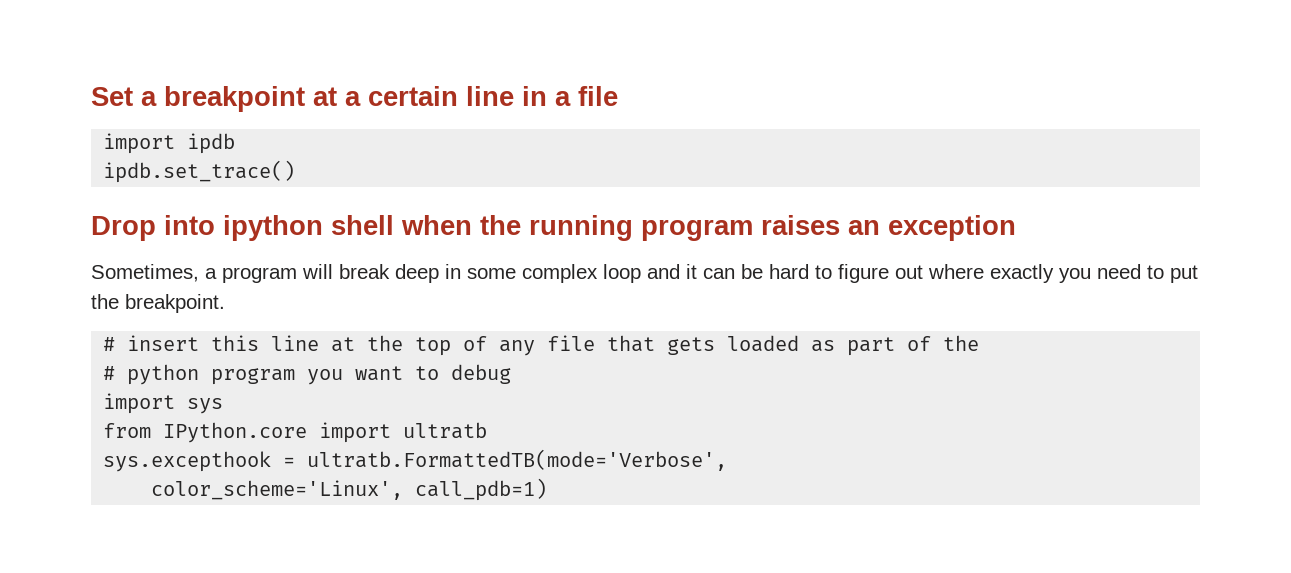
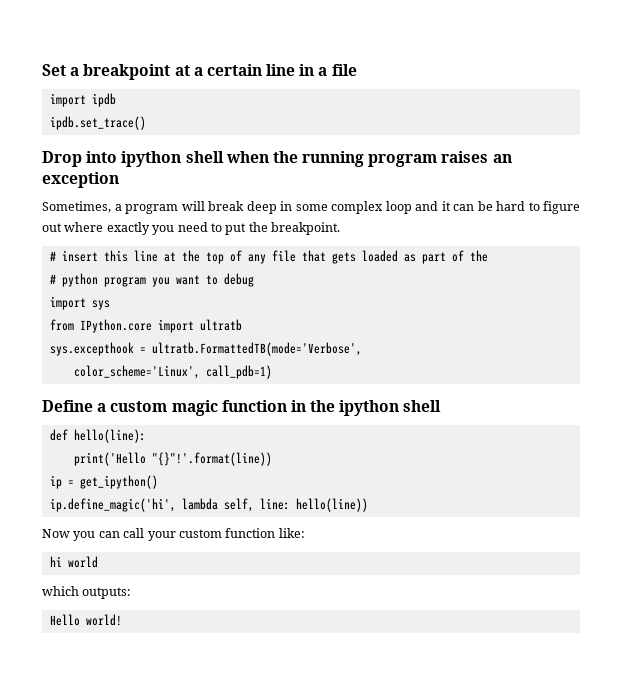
(548, 489) none -> [42,400,442,416] [49,429,146,443] [73,452,272,466] [49,475,158,489] [49,498,368,512] [42,528,305,541] [49,556,98,568] [42,586,132,599] [49,614,122,626] // Define a custom magic function in the ipython shell // def hello(line): // print('Hello "{}"!'.format(line)) // ip = get_ipython() // ip.define_magic('hi', lambda self, line: hello(line)) // Now you can call your custom function like: // hi world // which outputs: // Hello world!

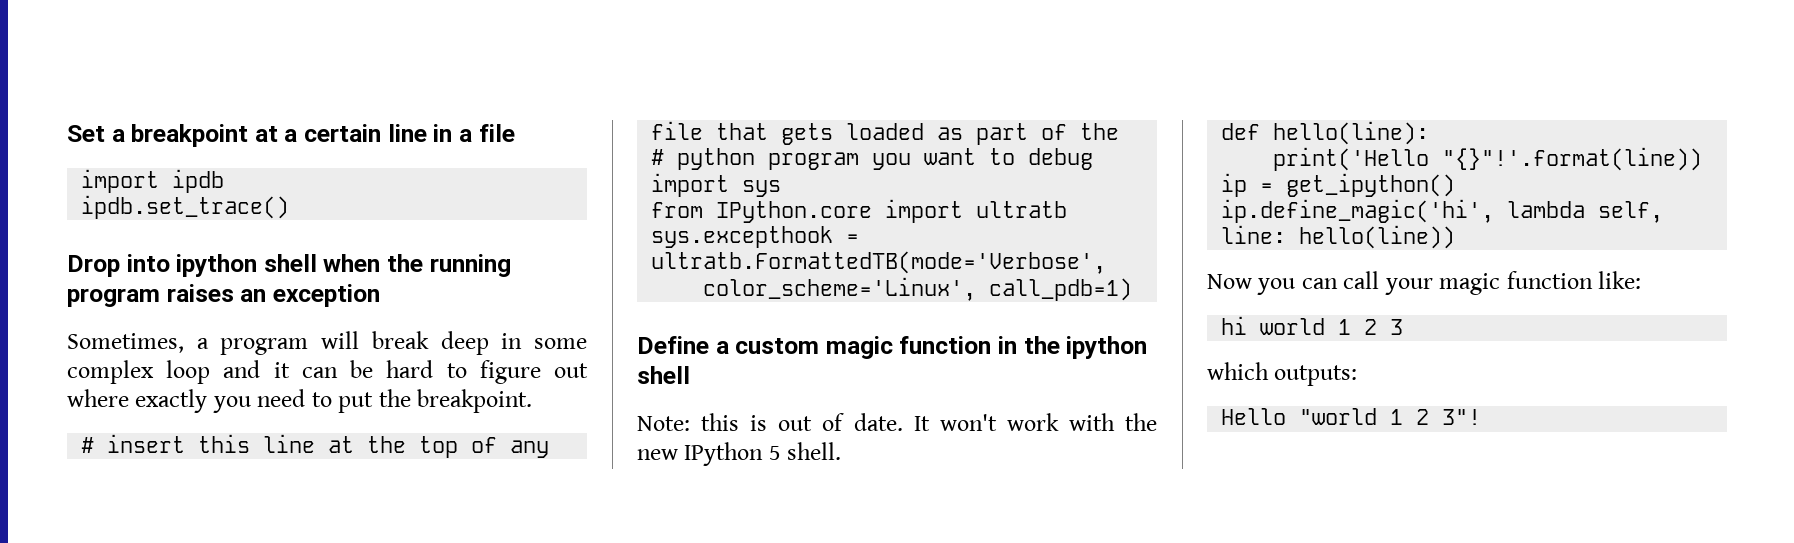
(442, 406) none -> [637,413,1157,431] [637,442,842,466] // Note: this is out of date. It won't work with the new IPython 5 shell.
[178,529,222,538] custom -> [1439,273,1501,295] magic
(98, 562) none -> [1338,319,1404,335] 1 2 3
[85,614,122,626] world! -> [1299,408,1482,425] "world 1 2 3"!

